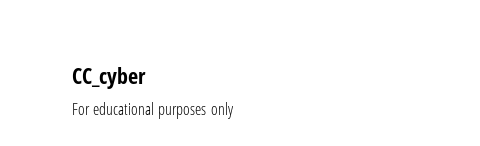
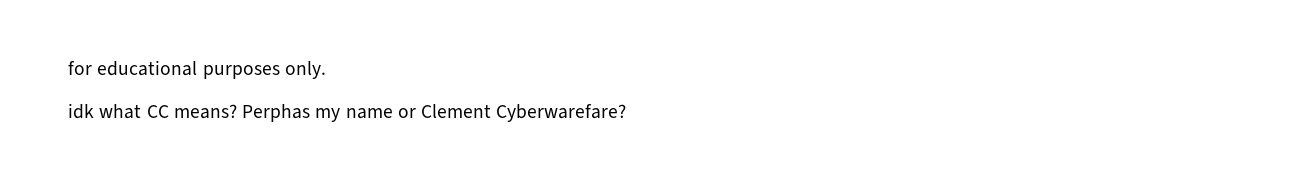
[72,67,146,89] [72,102,234,119] CC_cyber // For educational purposes only -> [68,60,326,79] [68,103,627,122] for educational purposes only. // idk what CC means? Perphas my name or Clement Cyberwarefare?

